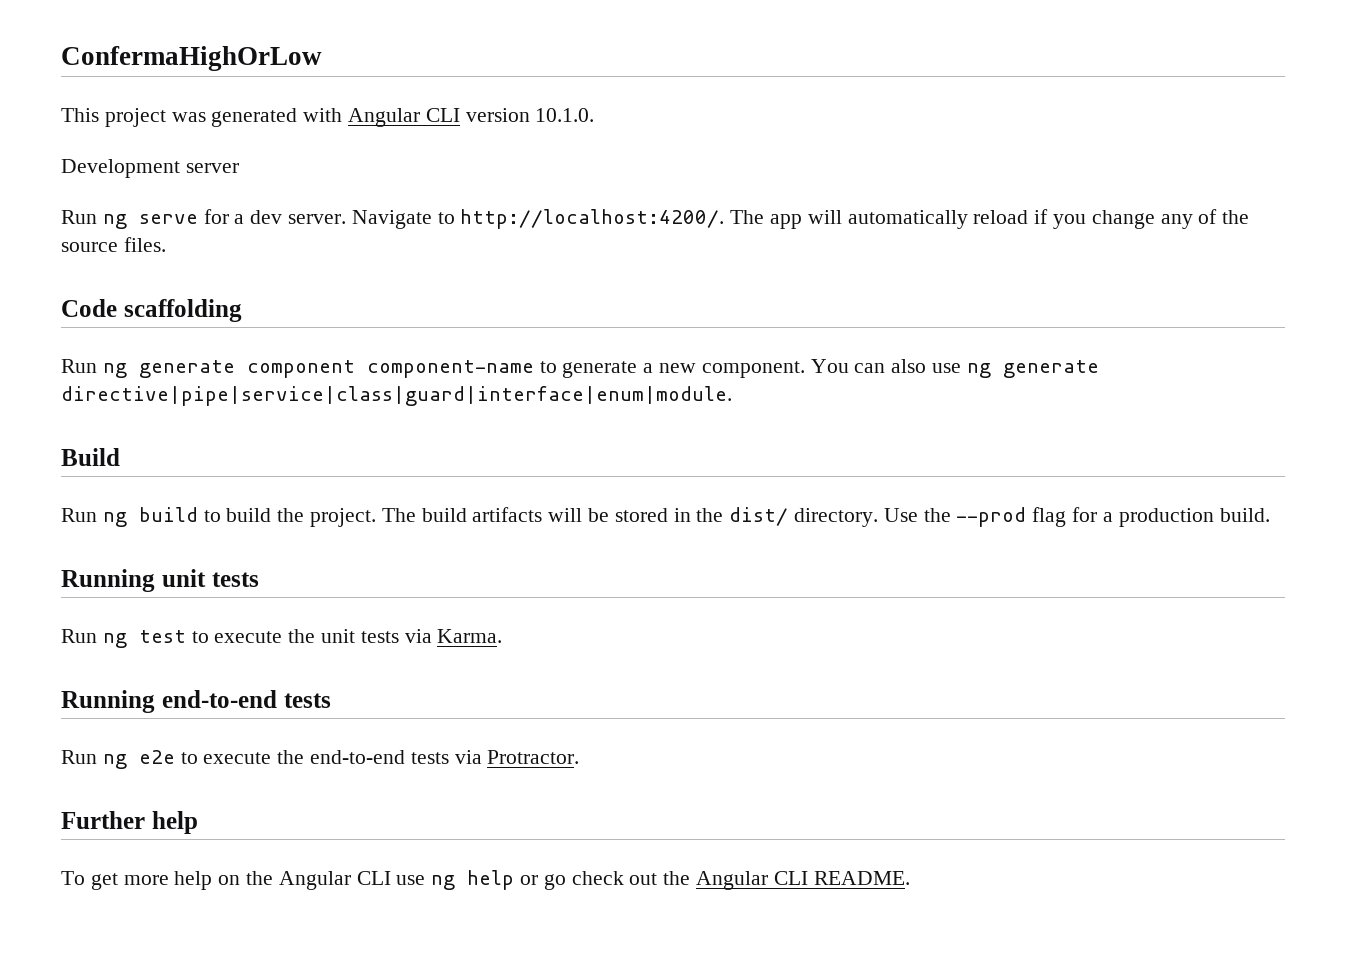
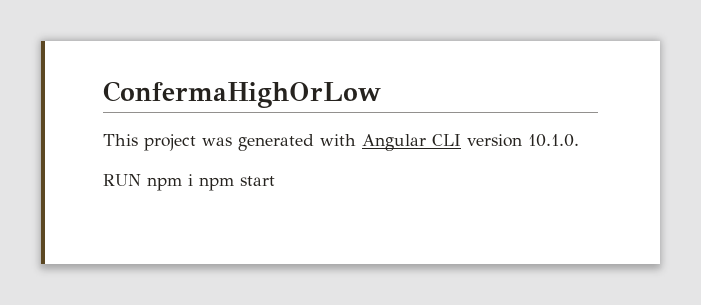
[61,159,239,178] [61,209,1250,229] [61,237,166,252] [61,299,242,322] [61,359,1099,378] [61,386,732,406] [61,448,120,466] [61,507,1270,527] [61,569,259,592] [61,629,503,648] [61,690,331,713] [61,750,580,769] [61,811,198,834] [61,870,910,890] Development server // Run ng serve for a dev server. Navigate to http://localhost:4200/. The app will automatically reload if you change any of the source files. // Code scaffolding // Run ng generate component component-name to generate a new component. You can also use ng generate directive|pipe|service|class|guard|interface|enum|module. // Build // Run ng build to build the project. The build artifacts will be stored in the dist/ directory. Use the --prod flag for a production build. // Running unit tests // Run ng test to execute the unit tests via Karma. // Running end-to-end tests // Run ng e2e to execute the end-to-end tests via Protractor. // Further help // To get more help on the Angular CLI use ng help or go check out the Angular CLI README. -> [103,174,275,191] RUN npm i npm start

